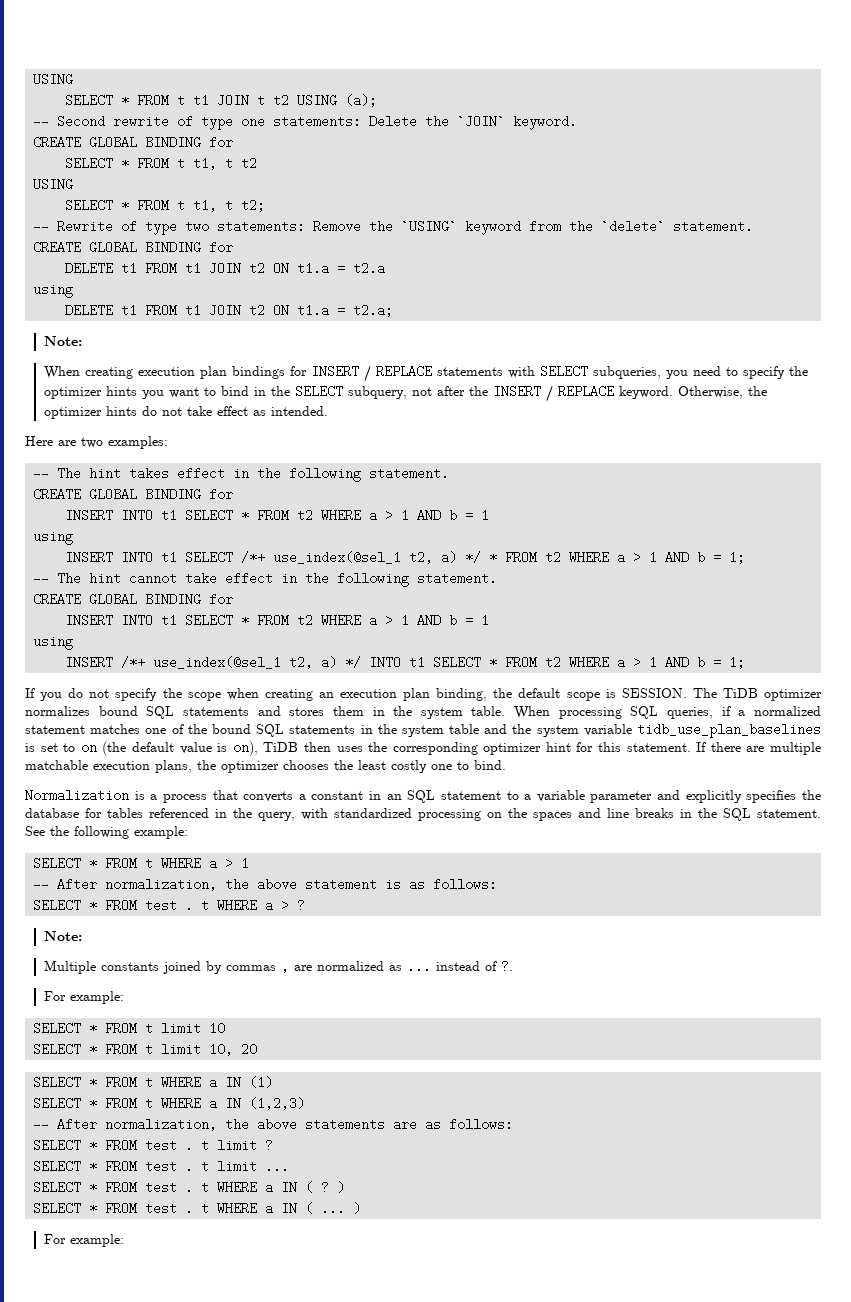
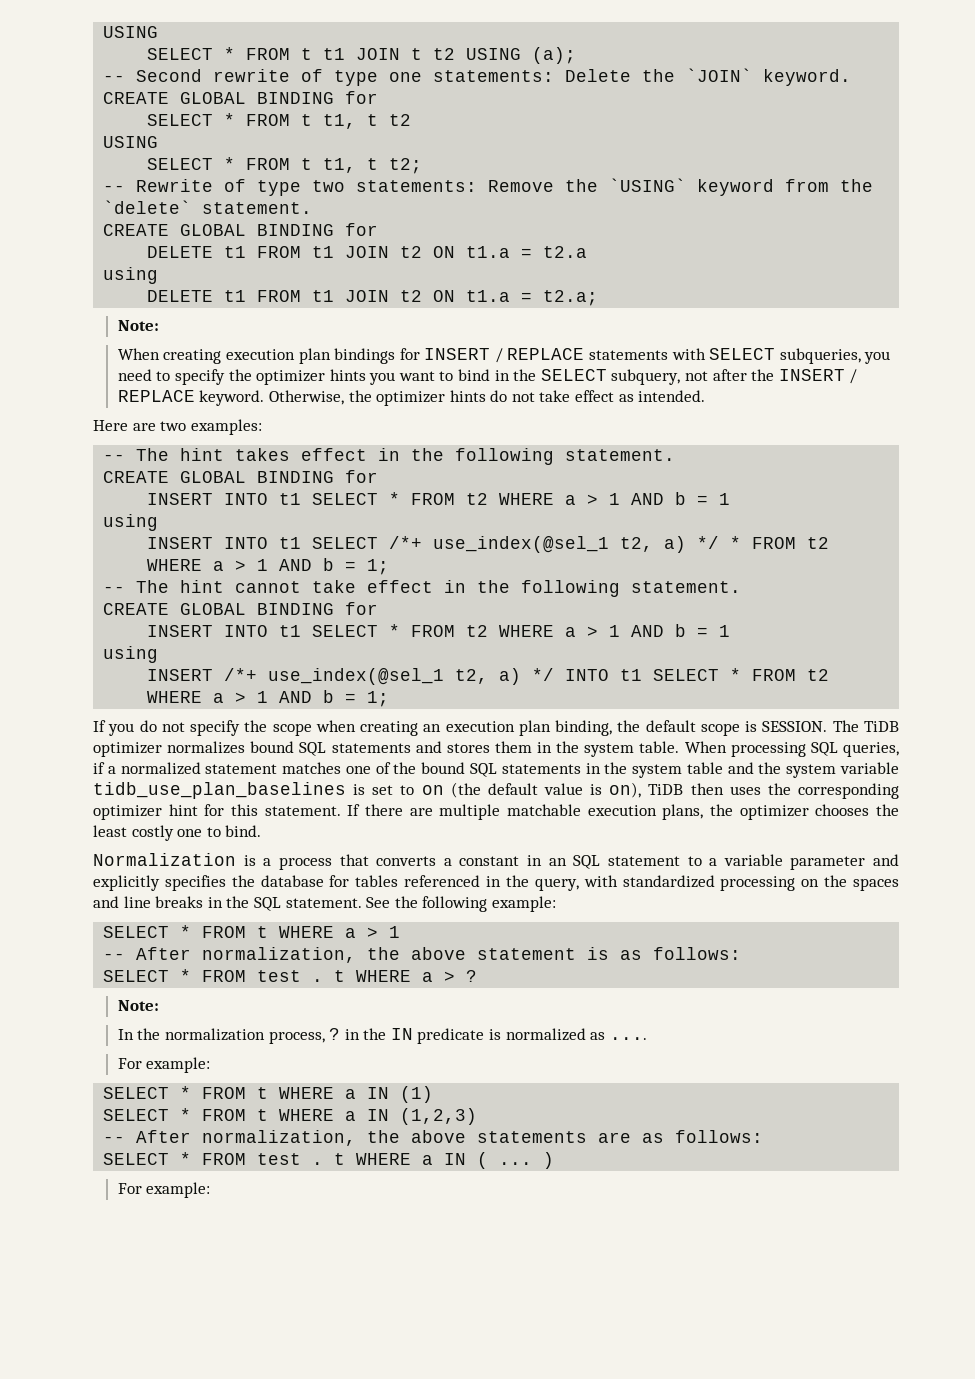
[43,960,513,974] [43,991,124,1004] [33,1022,226,1035] [33,1043,258,1056] Multiple constants joined by commas , are normalized as ... instead of ?. // For example: // SELECT * FROM t limit 10 // SELECT * FROM t limit 10, 20 -> [117,1028,647,1044] [117,1057,211,1073] In the normalization process, ? in the IN predicate is normalized as .... // For example:
[33,1139,274,1152] [33,1160,290,1173] [33,1181,346,1194] // SELECT * FROM test . t limit ? // SELECT * FROM test . t limit ... // SELECT * FROM test . t WHERE a IN ( ? ) -> (764, 1136) none

